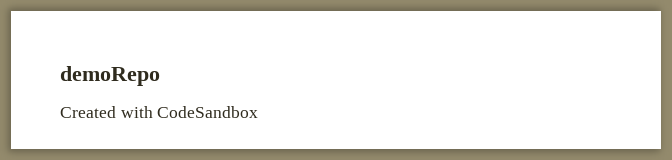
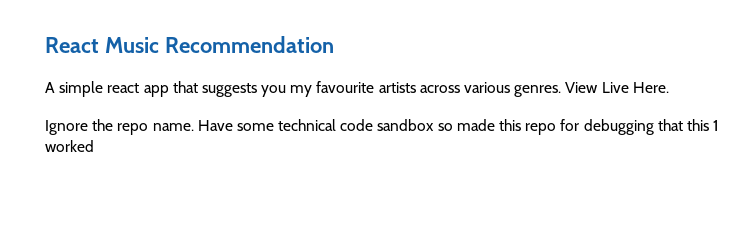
[60,66,160,86] [60,106,259,118] demoRepo // Created with CodeSandbox -> [45,36,334,53] [45,81,669,97] [45,119,720,135] [45,140,94,152] React Music Recommendation // A simple react app that suggests you my favourite artists across various genres. View Live Here. // Ignore the repo name. Have some technical code sandbox so made this repo for debugging that this 1 worked

